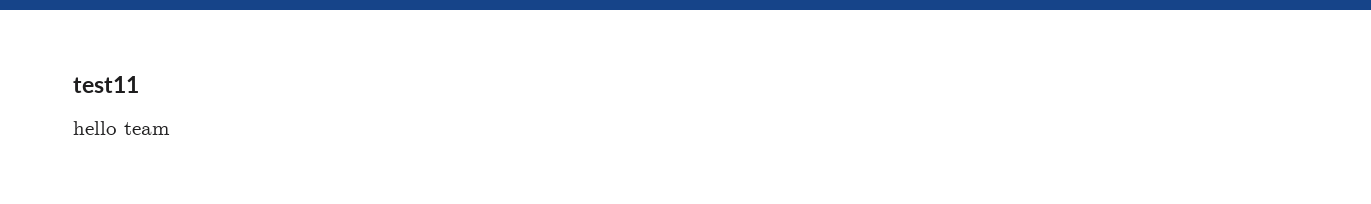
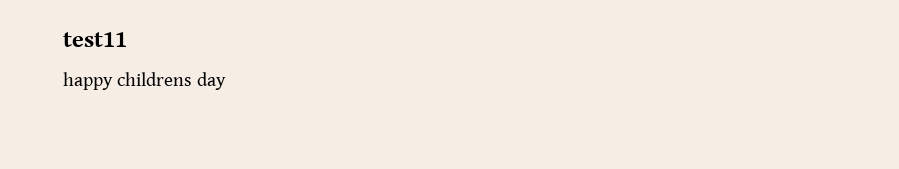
[73,121,170,135] hello team -> [63,72,226,90] happy childrens day

